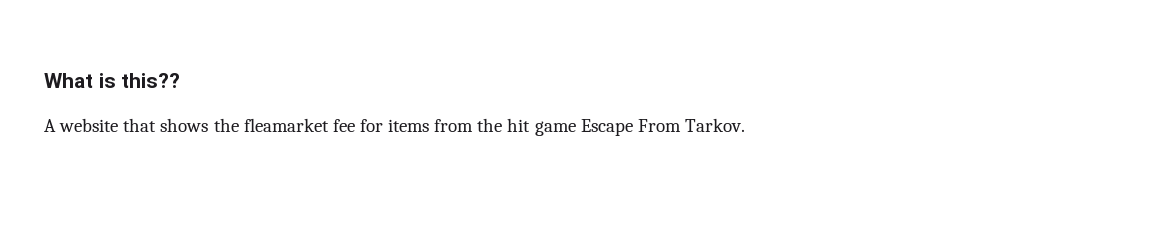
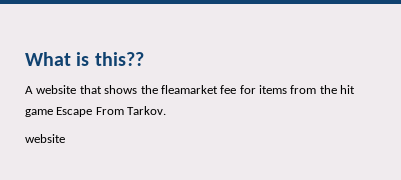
(745, 125) none -> [25,134,65,143] // website

